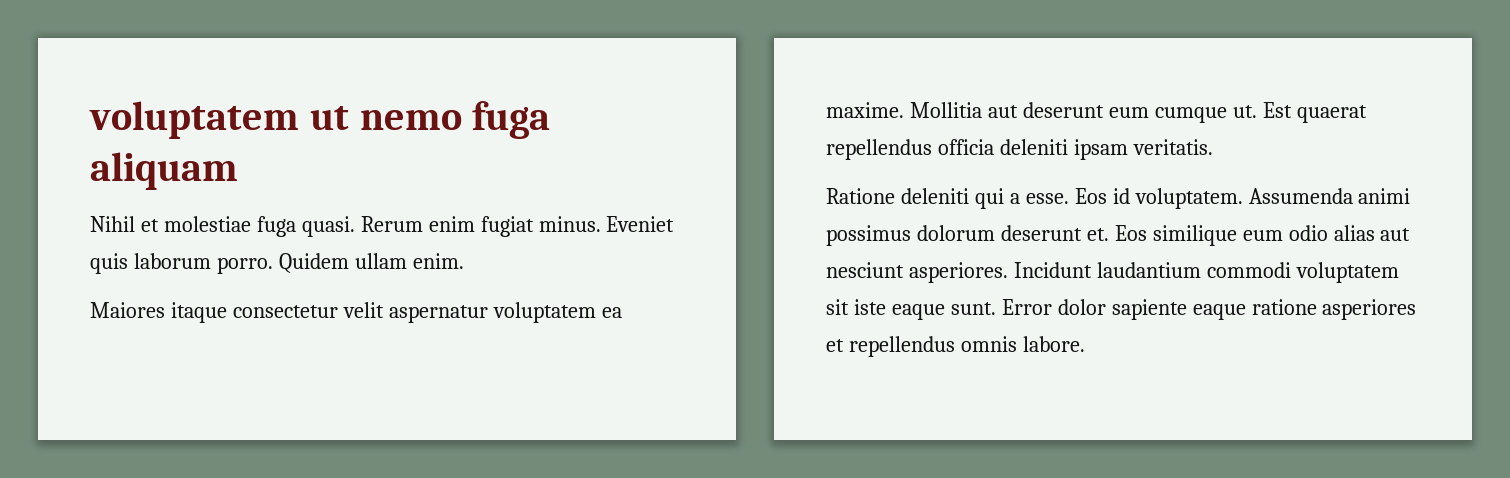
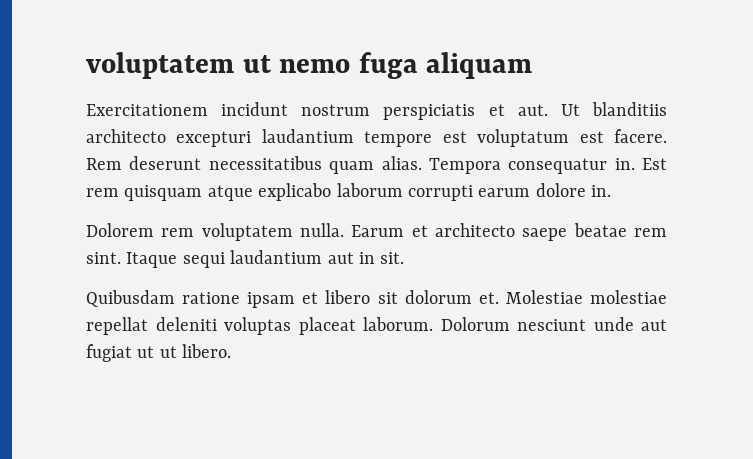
[90,216,675,237] [90,253,464,274] [90,302,622,323] [826,102,1367,123] [826,139,1213,160] [826,188,1411,209] [826,225,1411,246] [826,262,1399,283] [826,299,1417,320] [826,336,1085,357] Nihil et molestiae fuga quasi. Rerum enim fugiat minus. Eveniet quis laborum porro. Quidem ullam enim. // Maiores itaque consectetur velit aspernatur voluptatem ea maxime. Mollitia aut deserunt eum cumque ut. Est quaerat repellendus officia deleniti ipsam veritatis. // Ratione deleniti qui a esse. Eos id voluptatem. Assumenda animi possimus dolorum deserunt et. Eos similique eum odio alias aut nesciunt asperiores. Incidunt laudantium commodi voluptatem sit iste eaque sunt. Error dolor sapiente eaque ratione asperiores et repellendus omnis labore. -> [86,102,667,120] [86,129,668,147] [86,156,667,174] [86,183,612,201] [86,223,667,241] [86,250,405,268] [86,290,667,308] [86,317,667,335] [86,344,232,362] Exercitationem incidunt nostrum perspiciatis et aut. Ut blanditiis architecto excepturi laudantium tempore est voluptatum est facere. Rem deserunt necessitatibus quam alias. Tempora consequatur in. Est rem quisquam atque explicabo laborum corrupti earum dolore in. // Dolorem rem voluptatem nulla. Earum et architecto saepe beatae rem sint. Itaque sequi laudantium aut in sit. // Quibusdam ratione ipsam et libero sit dolorum et. Molestiae molestiae repellat deleniti voluptas placeat laborum. Dolorum nesciunt unde aut fugiat ut ut libero.

